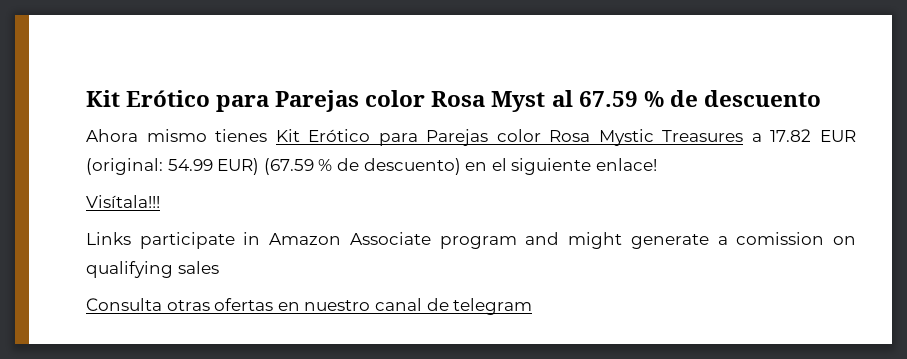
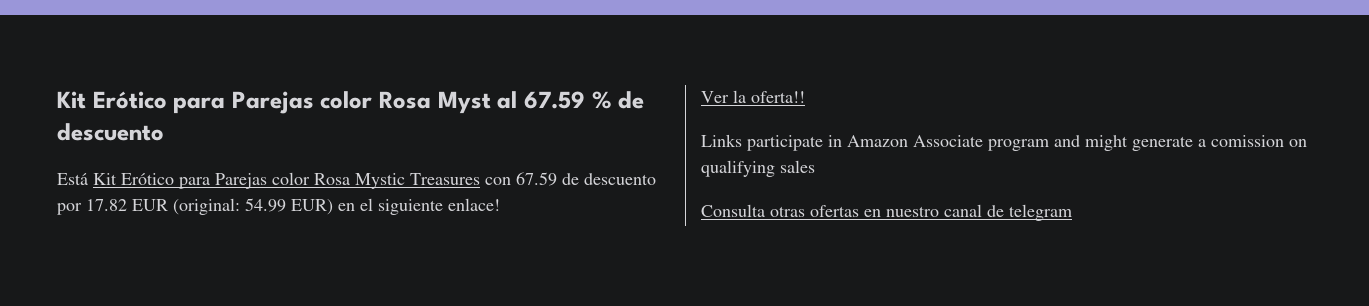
[86,129,268,142] Ahora mismo tienes -> [57,173,88,185] Está
[751,133,762,142] a -> [485,172,656,186] [57,203,82,215] con 67.59 de descuento por
[263,158,461,175] (67.59 % de descuento) -> (333, 207) none
[86,195,160,208] Visítala!!! -> [701,90,805,103] Ver la oferta!!

